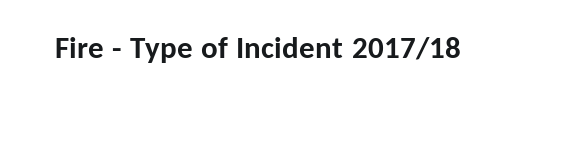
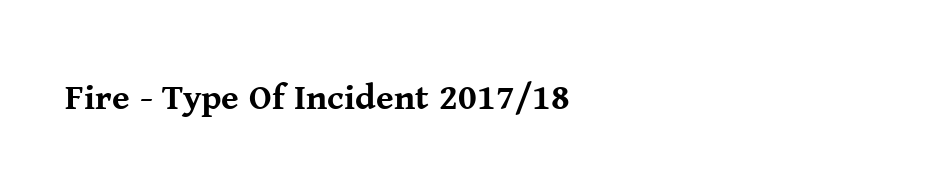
[201,37,229,58] of -> [248,82,289,109] Of

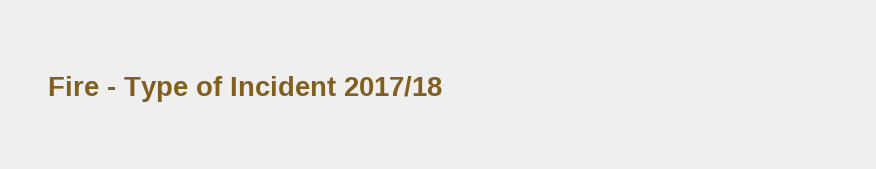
[248,82,289,109] Of -> [196,76,223,96] of

